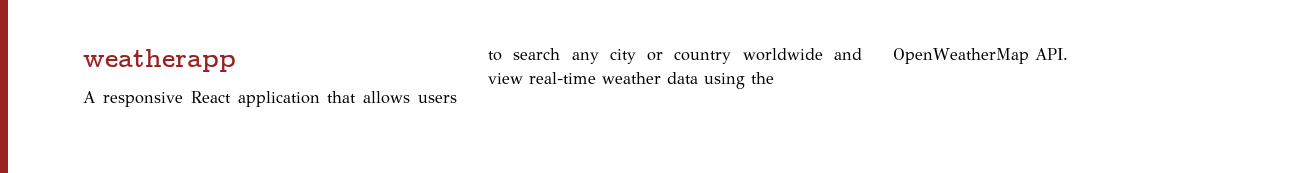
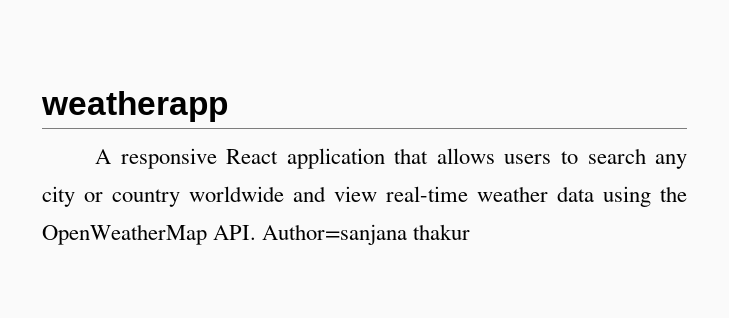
(1068, 54) none -> [262,224,471,245] Author=sanjana thakur

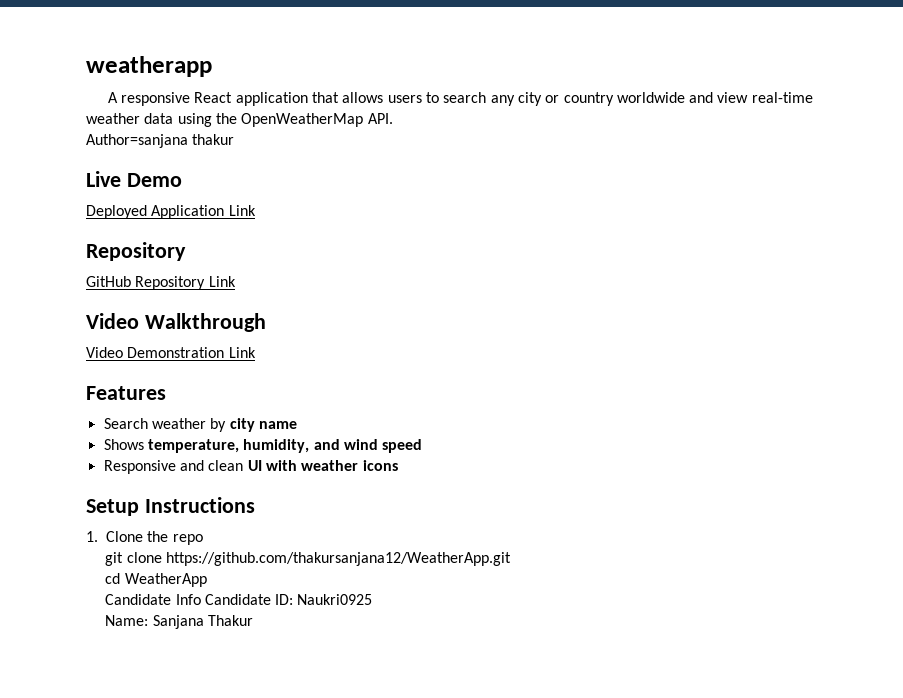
(257, 232) none -> (393, 118) //
(471, 232) none -> [86,171,182,187] [86,205,256,219] [86,242,186,261] [86,276,236,290] [86,313,266,332] [86,347,256,358] [86,386,166,400] [103,418,297,432] [103,439,423,453] [103,460,398,474] [86,497,255,516] [86,531,203,545] [105,552,511,566] [105,573,207,587] [105,594,373,605] [105,615,253,629] // Live Demo // Deployed Application Link // Repository // GitHub Repository Link // Video Walkthrough // Video Demonstration Link // Features // Search weather by city name // Shows temperature, humidity, and wind speed // Responsive and clean UI with weather icons // Setup Instructions // 1. Clone the repo // git clone https://github.com/thakursanjana12/WeatherApp.git // cd WeatherApp // Candidate Info Candidate ID: Naukri0925 // Name: Sanjana Thakur

